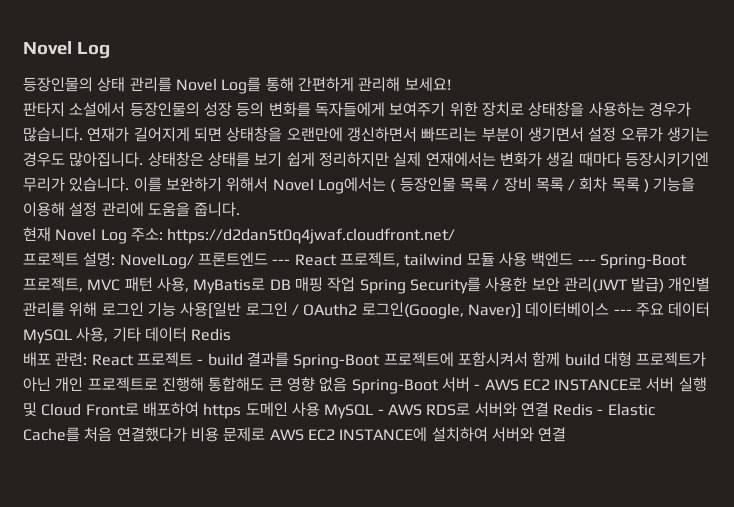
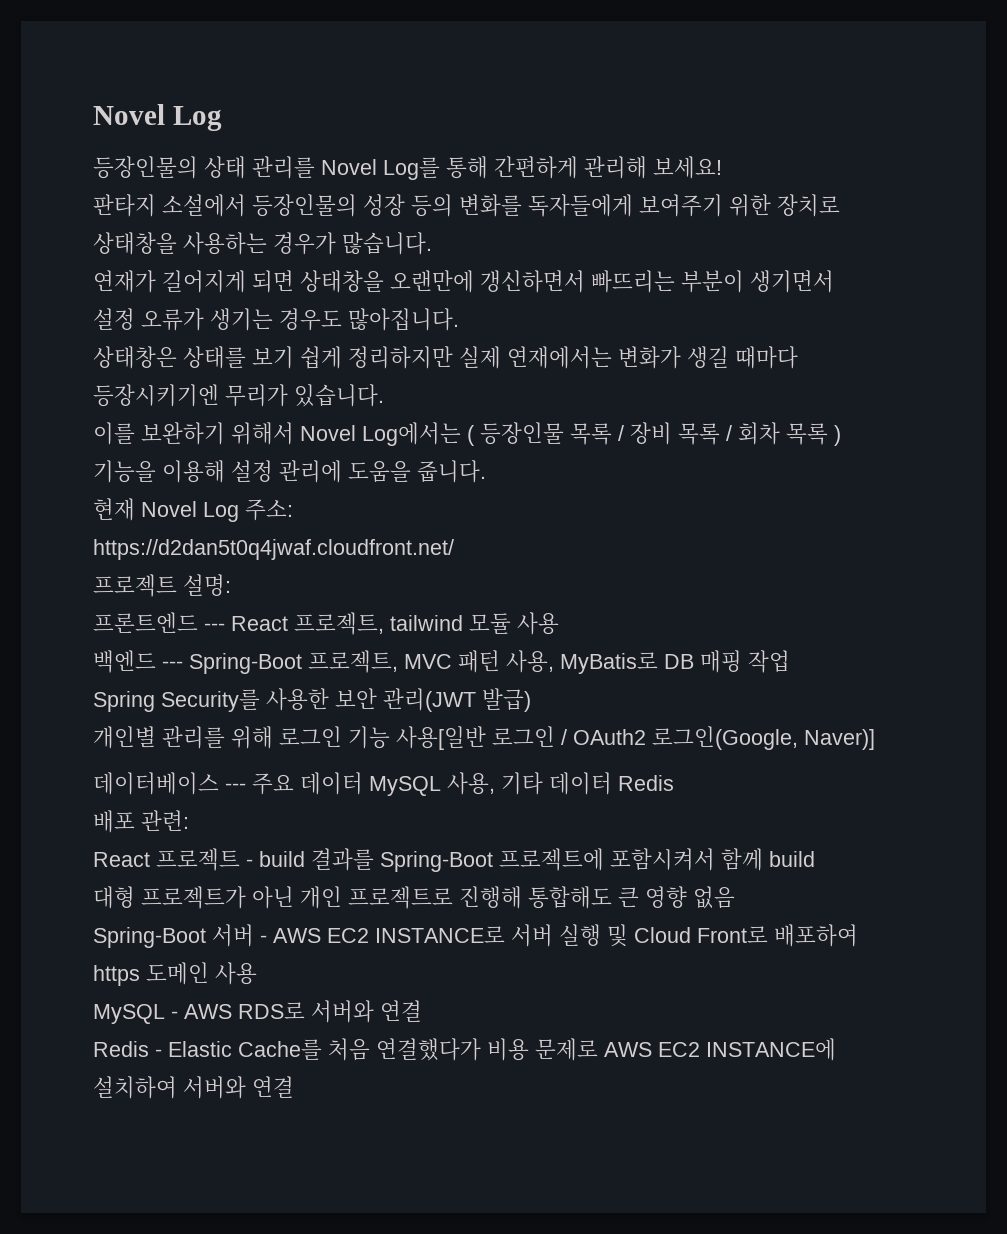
(83, 134) none -> (432, 243) //
(144, 159) none -> (459, 319) //
(130, 184) none -> (384, 395) //
(163, 235) none -> (293, 510) //
[119,253,194,269] NovelLog/ -> (231, 585) //
(527, 259) none -> (559, 623) //
(356, 284) none -> (790, 661) //
(665, 285) none -> (531, 700) //
(521, 311) none -> (875, 739) //
(88, 359) none -> (189, 820) //
(600, 359) none -> (815, 859) //
(348, 384) none -> (735, 897) //
(320, 409) none -> (257, 973) //
(549, 409) none -> (422, 1011) //

